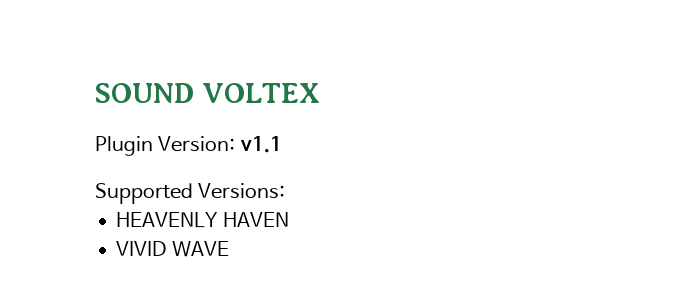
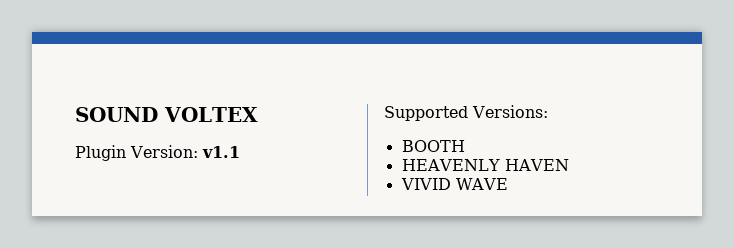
(286, 191) none -> [401,140,465,152] // BOOTH

